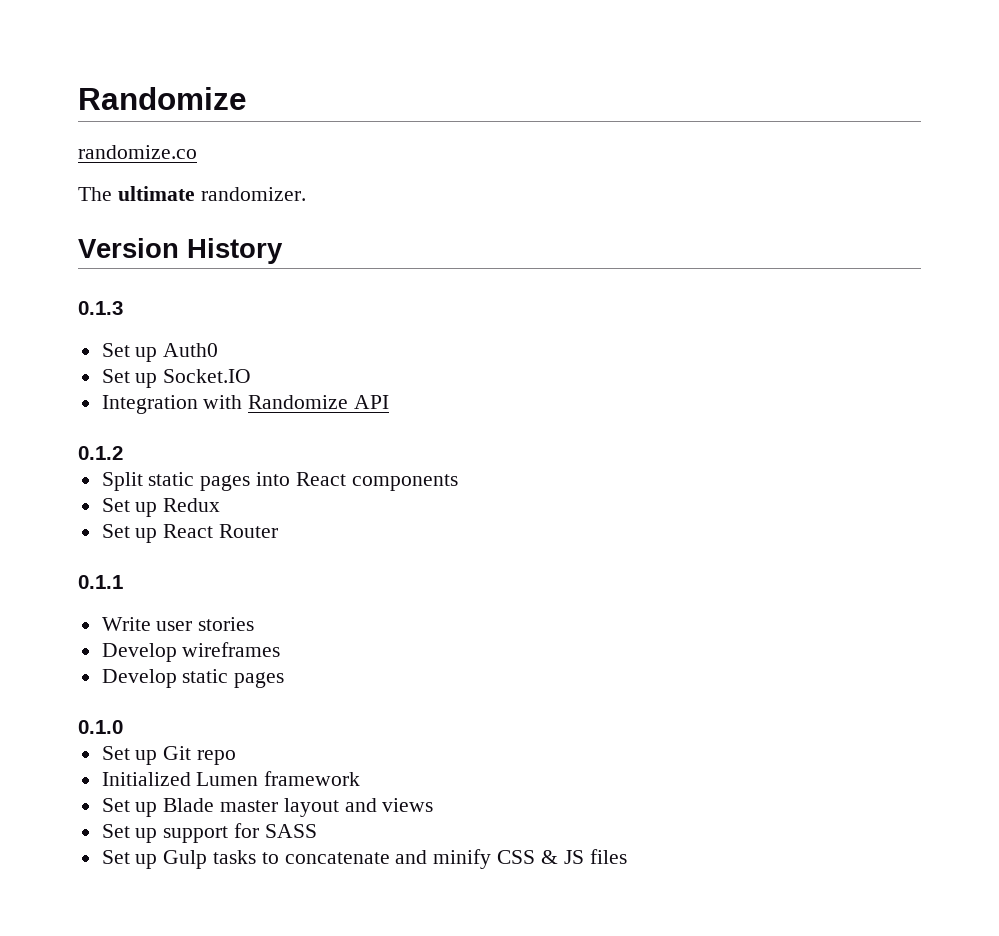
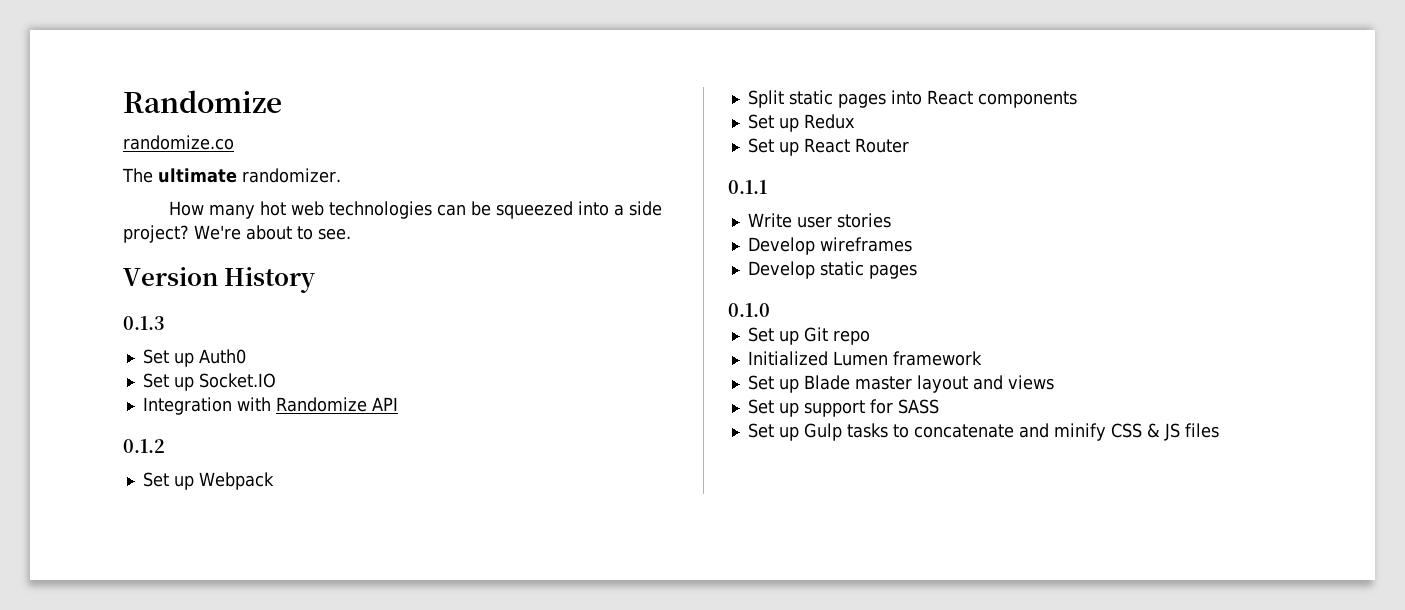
(306, 194) none -> [169,201,663,219] [123,225,351,243] // How many hot web technologies can be squeezed into a side project? We're about to see.
(123, 453) none -> [142,472,274,490] // Set up Webpack

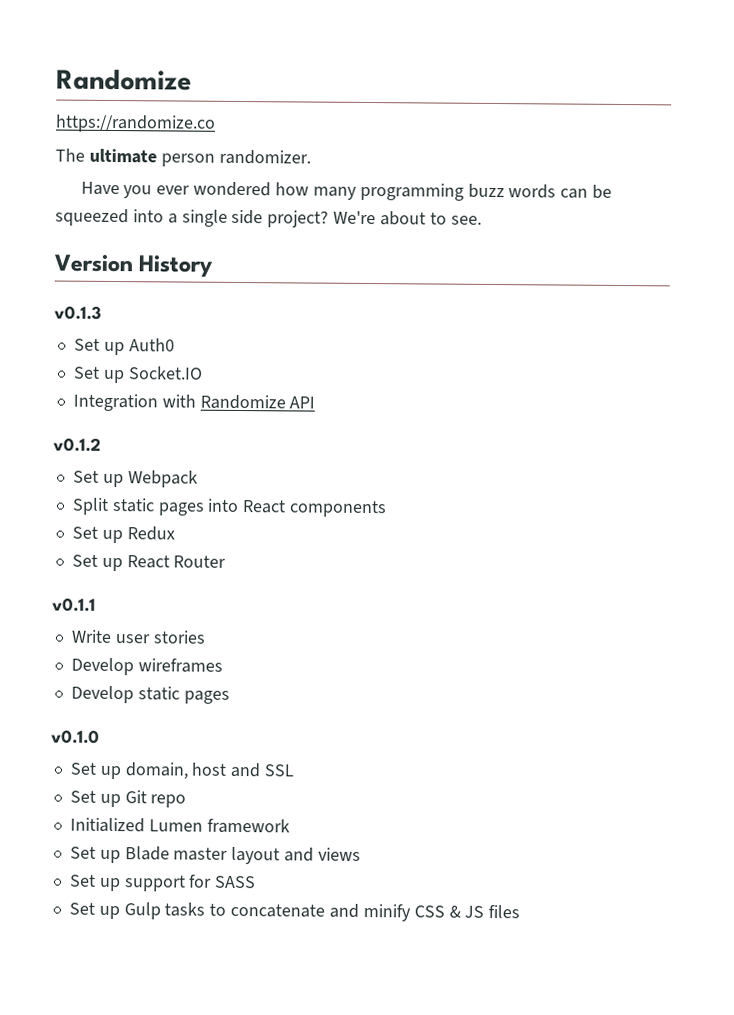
[123,135,234,150] randomize.co -> [55,114,216,133] https://randomize.co
(237, 175) none -> [160,153,215,167] person
[169,201,433,219] How many hot web technologies -> [80,181,557,201] Have you ever wondered how many programming buzz words
(625, 210) none -> [181,209,228,227] single
[123,316,165,330] 0.1.3 -> [54,305,102,320] v0.1.3
[123,439,165,453] 0.1.2 -> [53,437,101,452] v0.1.2
[728,180,767,194] 0.1.1 -> [52,597,96,612] v0.1.1
[728,303,770,317] 0.1.0 -> [51,729,100,744] [69,762,295,780] v0.1.0 // Set up domain, host and SSL

